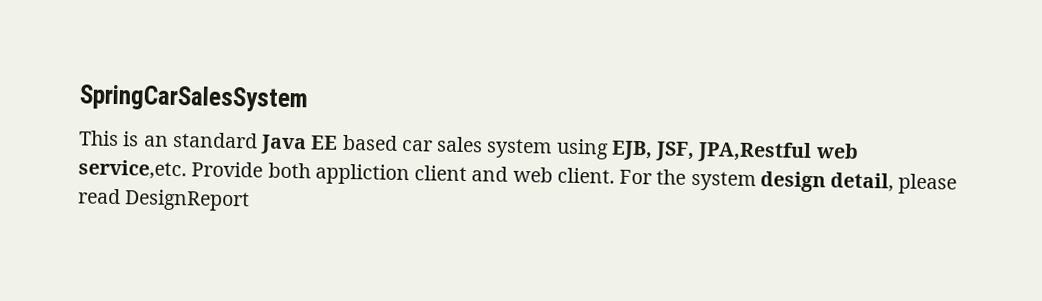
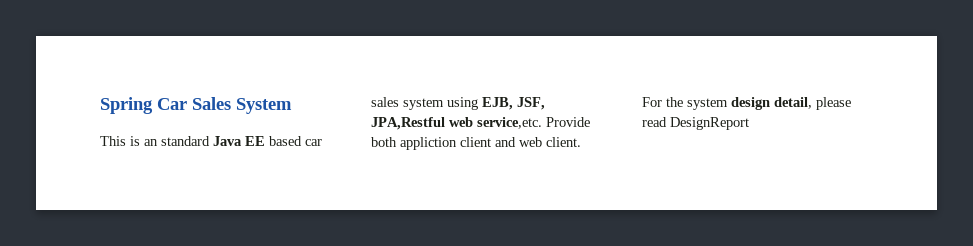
[79,84,309,113] SpringCarSalesSystem -> [100,97,292,114] Spring Car Sales System

